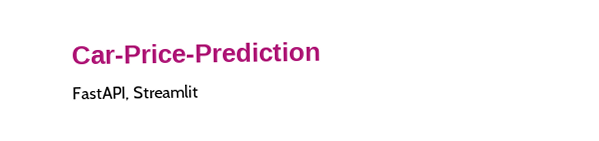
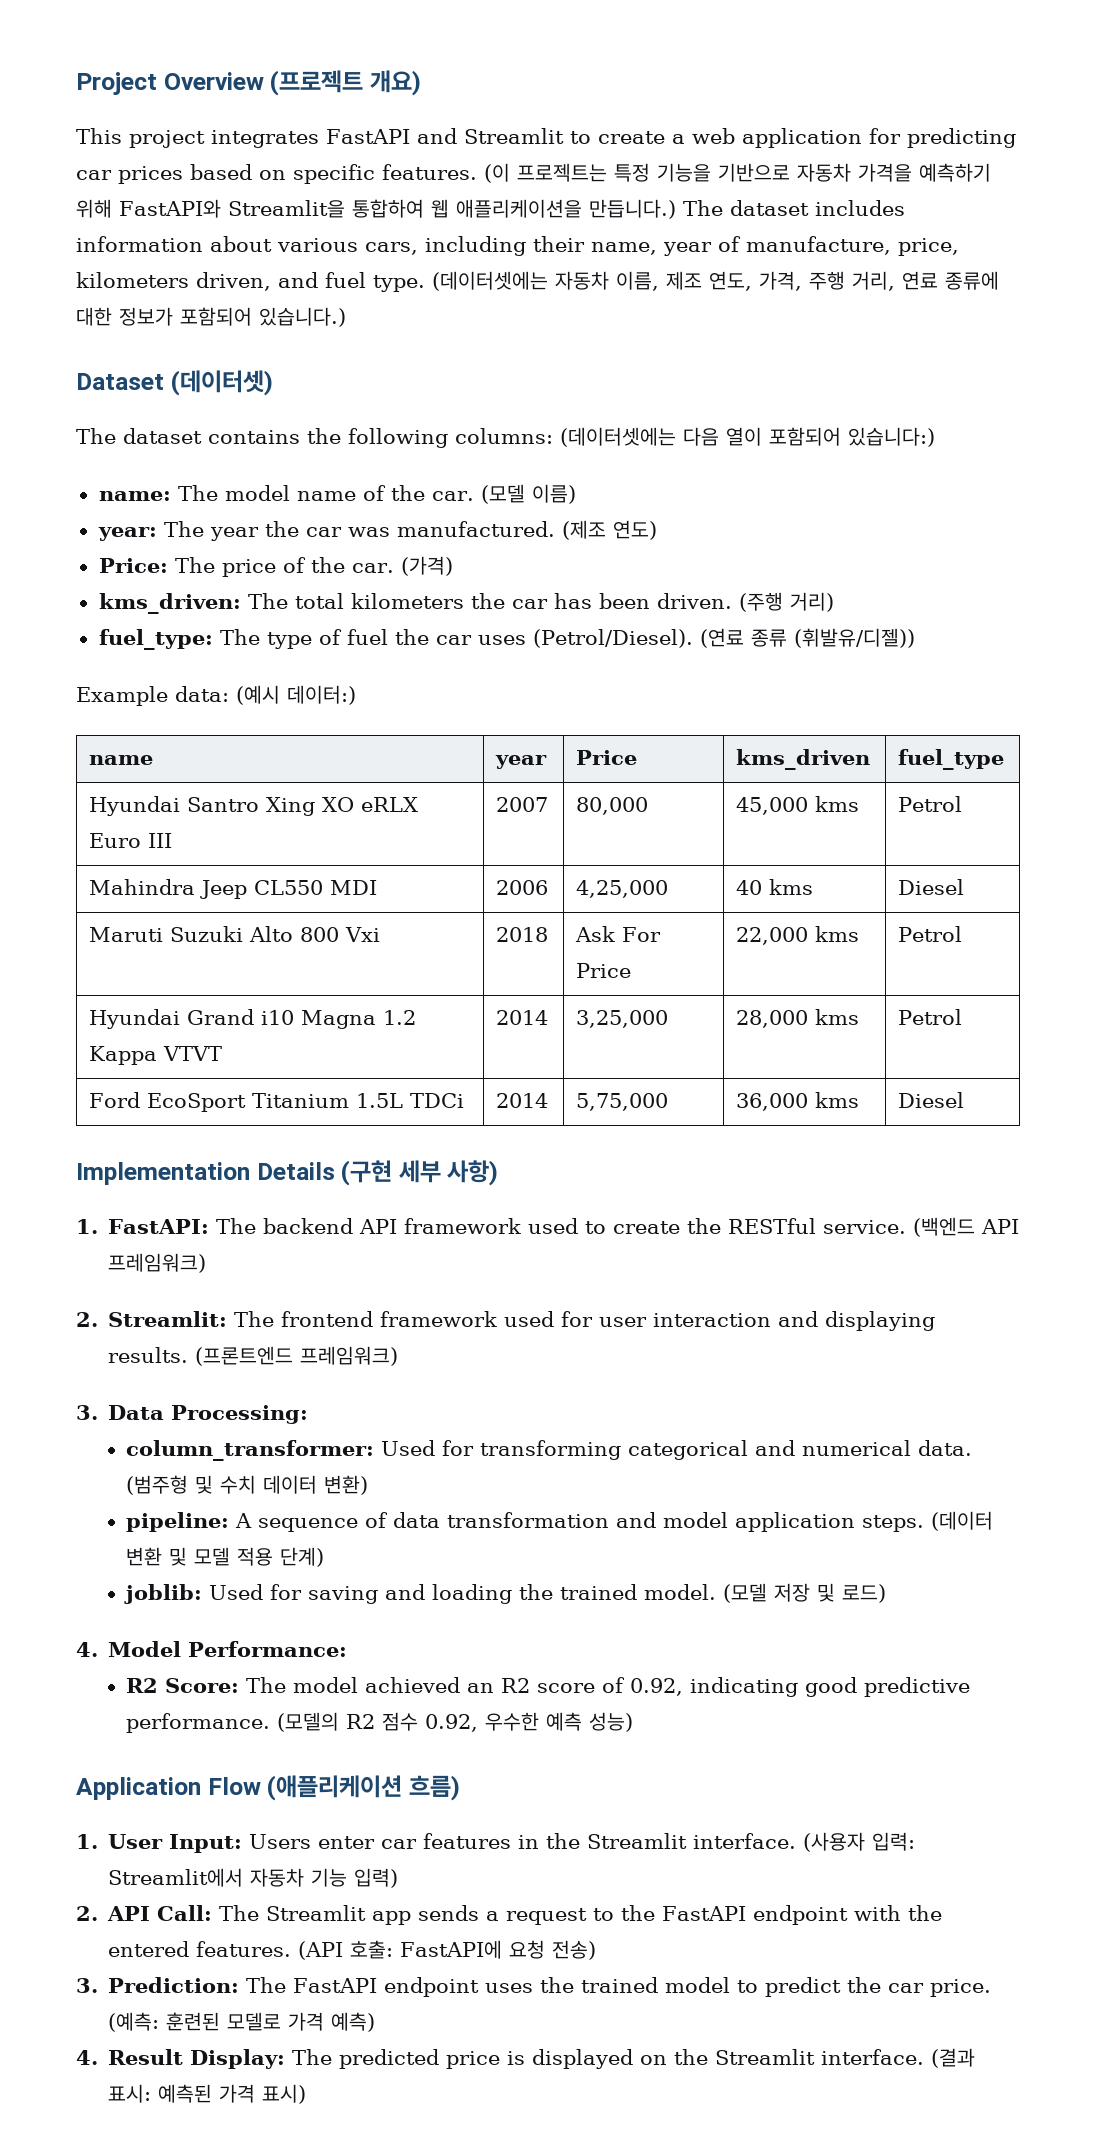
[71,41,321,65] [72,84,200,102] Car-Price-Prediction // FastAPI, Streamlit -> [76,70,421,96] [76,128,1016,148] [76,163,991,184] [76,199,905,219] [76,236,959,256] [76,271,999,292] [76,307,346,327] [76,370,273,396] [76,427,935,448] [98,484,576,504] [97,520,657,541] [98,556,453,577] [98,592,834,614] [98,628,915,650] [76,685,356,706] [89,755,154,765] [495,755,548,769] [576,750,638,765] [736,749,871,770] [898,749,1005,770] [89,796,419,816] [89,833,173,848] [496,797,549,812] [576,797,649,815] [736,796,860,815] [898,796,963,812] [89,879,378,899] [496,880,549,895] [576,880,669,898] [736,879,814,895] [898,879,965,895] [89,926,381,942] [496,927,549,942] [575,926,662,942] [576,963,632,978] [736,926,860,945] [898,926,963,942] [89,1009,417,1029] [89,1046,223,1065] [496,1010,549,1025] [576,1010,669,1028] [736,1009,860,1028] [898,1009,963,1025] [89,1092,465,1112] [496,1093,549,1108] [576,1093,669,1111] [736,1092,860,1111] [898,1092,965,1108] [76,1160,499,1186] [76,1217,1020,1237] [108,1253,207,1273] [76,1311,936,1331] [108,1346,399,1366] [76,1405,309,1424] [126,1440,973,1461] [126,1475,369,1495] [126,1511,994,1532] [126,1547,325,1567] [124,1583,887,1604] [76,1641,348,1657] [126,1677,971,1697] [126,1712,634,1733] [76,1775,460,1801] [76,1832,916,1853] [108,1868,399,1888] [76,1905,943,1925] [108,1940,597,1960] [76,1977,992,1997] [108,2012,376,2032] [76,2048,976,2069] [108,2084,307,2104] Project Overview (프로젝트 개요) // This project integrates FastAPI and Streamlit to create a web application for predicting car prices based on specific features. (이 프로젝트는 특정 기능을 기반으로 자동차 가격을 예측하기 위해 FastAPI와 Streamlit을 통합하여 웹 애플리케이션을 만듭니다.) The dataset includes information about various cars, including their name, year of manufacture, price, kilometers driven, and fuel type. (데이터셋에는 자동차 이름, 제조 연도, 가격, 주행 거리, 연료 종류에 대한 정보가 포함되어 있습니다.) // Dataset (데이터셋) // The dataset contains the following columns: (데이터셋에는 다음 열이 포함되어 있습니다:) // name: The model name of the car. (모델 이름) // year: The year the car was manufactured. (제조 연도) // Price: The price of the car. (가격) // kms_driven: The total kilometers the car has been driven. (주행 거리) // fuel_type: The type of fuel the car uses (Petrol/Diesel). (연료 종류 (휘발유/디젤)) // Example data: (예시 데이터:) // name | year | Price | kms_driven | fuel_type // Hyundai Santro Xing XO eRLX Euro III | 2007 | 80,000 | 45,000 kms | Petrol // Mahindra Jeep CL550 MDI | 2006 | 4,25,000 | 40 kms | Diesel // Maruti Suzuki Alto 800 Vxi | 2018 | Ask For Price | 22,000 kms | Petrol // Hyundai Grand i10 Magna 1.2 Kappa VTVT | 2014 | 3,25,000 | 28,000 kms | Petrol // Ford EcoSport Titanium 1.5L TDCi | 2014 | 5,75,000 | 36,000 kms | Diesel // Implementation Details (구현 세부 사항) // 1. FastAPI: The backend API framework used to create the RESTful service. (백엔드 API 프레임워크) // 2. Streamlit: The frontend framework used for user interaction and displaying results. (프론트엔드 프레임워크) // 3. Data Processing: // column_transformer: Used for transforming categorical and numerical data. (범주형 및 수치 데이터 변환) // pipeline: A sequence of data transformation and model application steps. (데이터 변환 및 모델 적용 단계) // joblib: Used for saving and loading the trained model. (모델 저장 및 로드) // 4. Model Performance: // R2 Score: The model achieved an R2 score of 0.92, indicating good predictive performance. (모델의 R2 점수 0.92, 우수한 예측 성능) // Application Flow (애플리케이션 흐름) // 1. User Input: Users enter car features in the Streamlit interface. (사용자 입력: Streamlit에서 자동차 기능 입력) // 2. API Call: The Streamlit app sends a request to the FastAPI endpoint with the entered features. (API 호출: FastAPI에 요청 전송) // 3. Prediction: The FastAPI endpoint uses the trained model to predict the car price. (예측: 훈련된 모델로 가격 예측) // 4. Result Display: The predicted price is displayed on the Streamlit interface. (결과 표시: 예측된 가격 표시)

